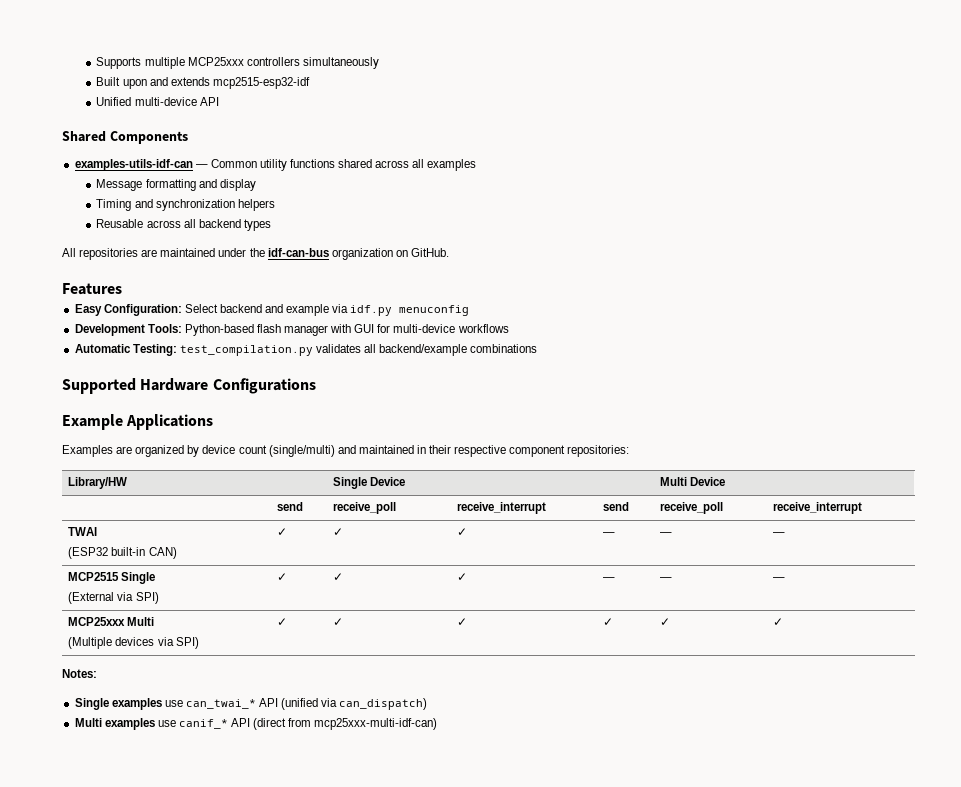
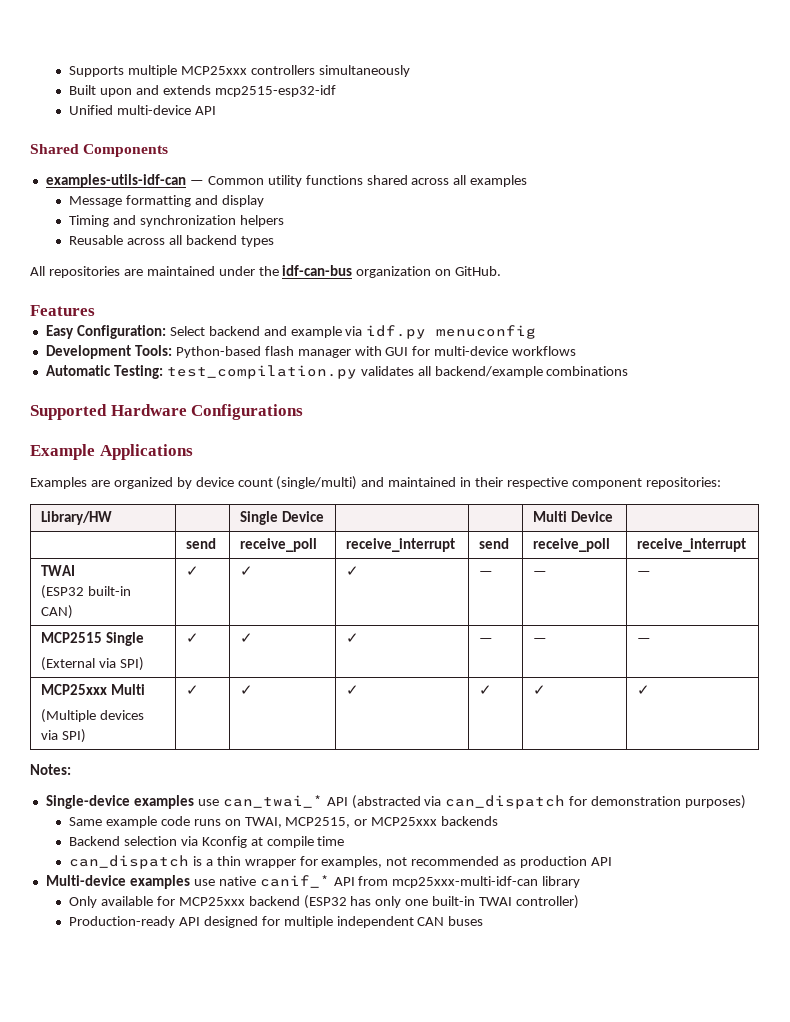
[74,698,109,710] Single -> [45,795,130,809] Single-device
[281,698,428,710] [74,718,176,730] (unified via can_dispatch) // Multi examples use -> [351,795,747,809] [68,816,499,828] [68,836,345,848] [68,855,613,869] [45,875,256,889] (abstracted via can_dispatch for demonstration purposes) // Same example code runs on TWAI, MCP2515, or MCP25xxx backends // Backend selection via Kconfig at compile time // can_dispatch is a thin wrapper for examples, not recommended as production API // Multi-device examples use native
[253,718,438,730] (direct from mcp25xxx-multi-idf-can) -> [358,876,581,888] [68,895,580,909] [68,916,484,928] from mcp25xxx-multi-idf-can library // Only available for MCP25xxx backend (ESP32 has only one built-in TWAI controller) // Production-ready API designed for multiple independent CAN buses

